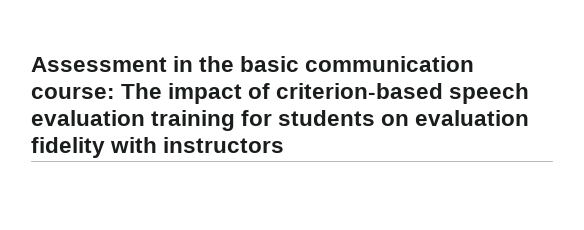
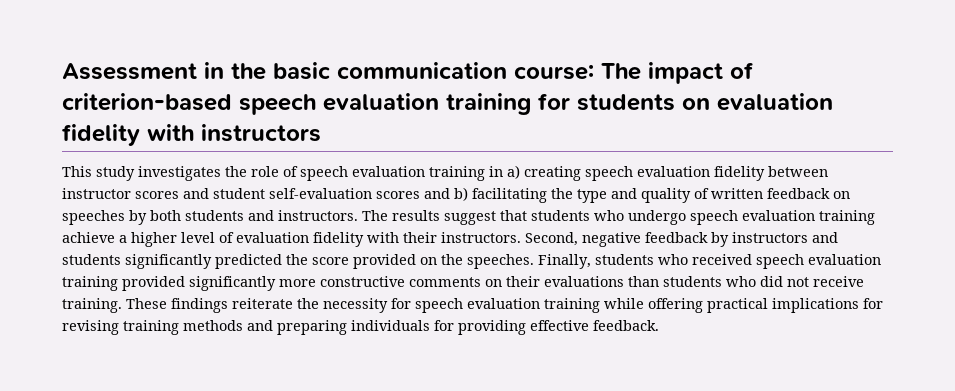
(285, 145) none -> [62,165,828,181] [62,187,850,203] [62,210,875,225] [62,232,838,247] [62,254,881,269] [62,276,864,291] [62,298,883,313] [62,320,659,335] // This study investigates the role of speech evaluation training in a) creating speech evaluation fidelity between instructor scores and student self-evaluation scores and b) facilitating the type and quality of written feedback on speeches by both students and instructors. The results suggest that students who undergo speech evaluation training achieve a higher level of evaluation fidelity with their instructors. Second, negative feedback by instructors and students significantly predicted the score provided on the speeches. Finally, students who received speech evaluation training provided significantly more constructive comments on their evaluations than students who did not receive training. These findings reiterate the necessity for speech evaluation training while offering practical implications for revising training methods and preparing individuals for providing effective feedback.

